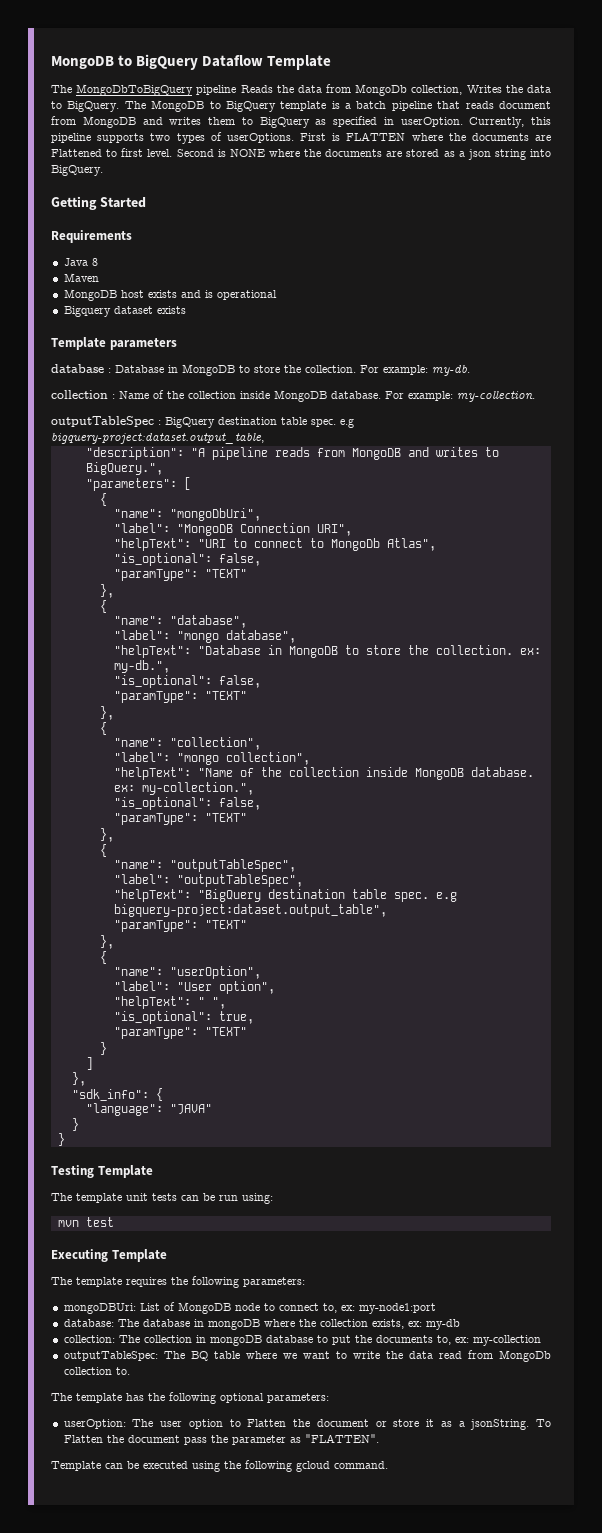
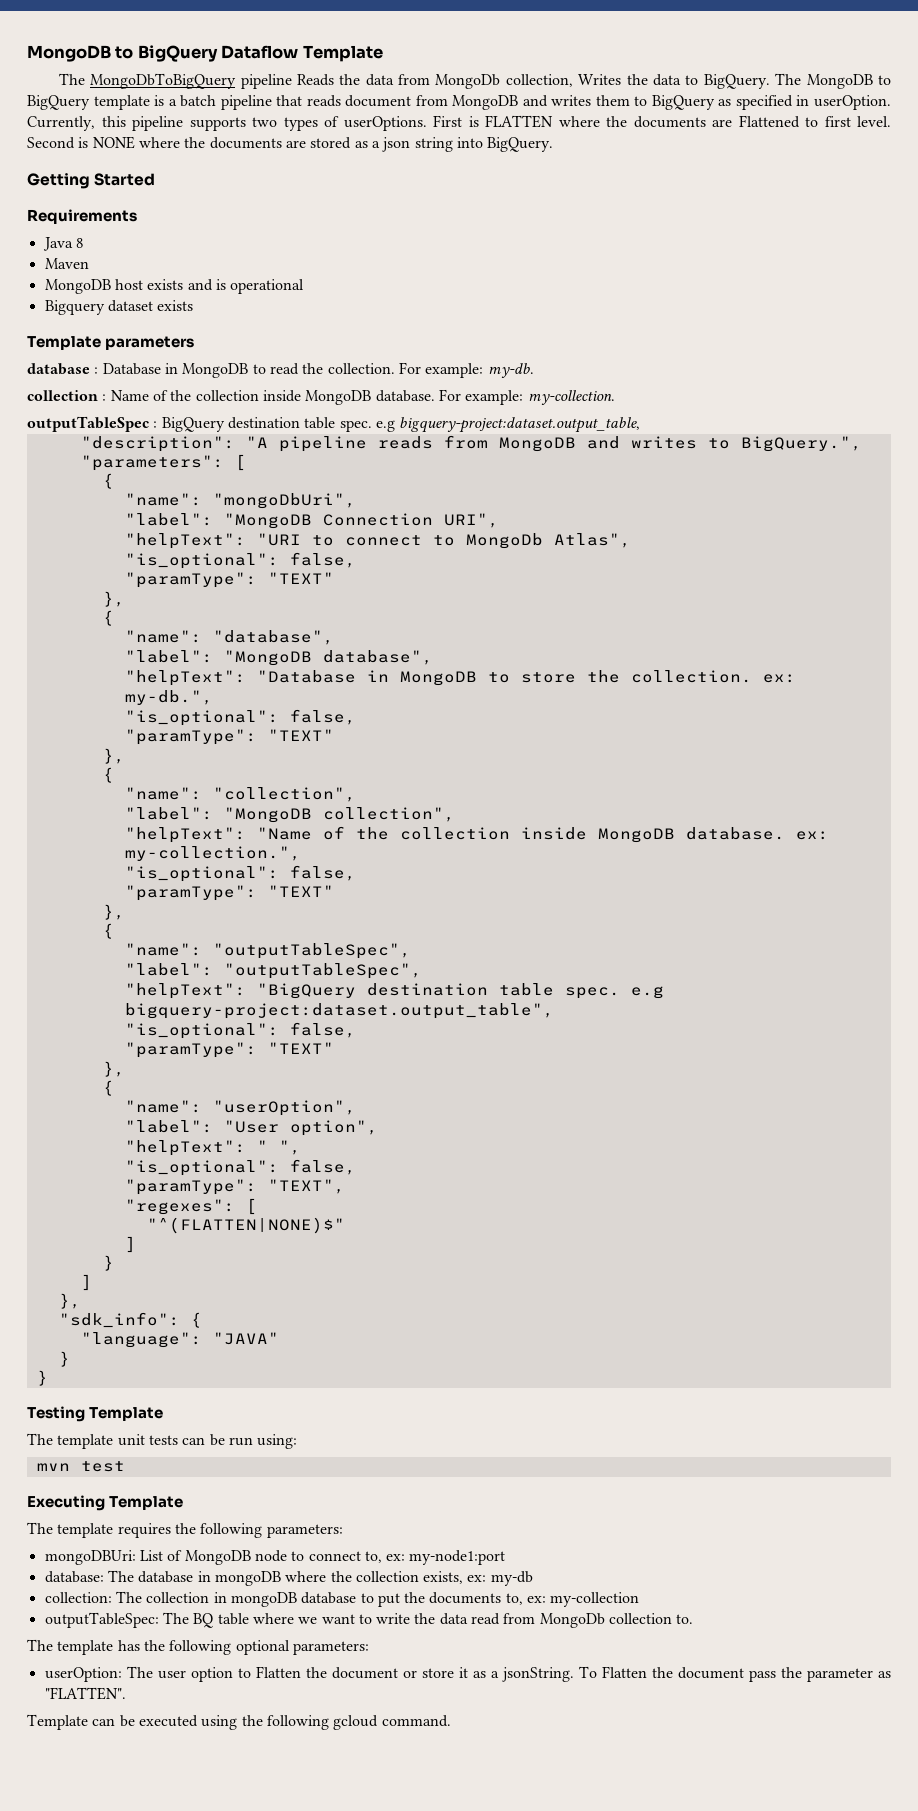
[254,365,280,373] store -> [269,363,299,375] read
[176,631,219,643] "mongo -> [223,650,312,666] "MongoDB
[176,753,219,765] "mongo -> [223,807,312,823] "MongoDB
(387, 910) none -> [124,1022,356,1039] // "is_optional": false,
[218,1011,254,1024] [113,1027,247,1039] true, // "paramType": "TEXT" -> [289,1159,356,1175] [124,1179,345,1195] [124,1198,257,1215] [146,1217,345,1234] [124,1236,136,1253] false, // "paramType": "TEXT", // "regexes": [ // "^(FLATTEN|NONE)$" // ]

